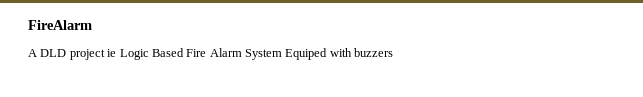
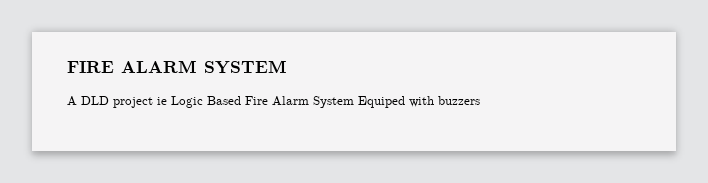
[28,20,92,30] FireAlarm -> [67,60,287,74] FIRE ALARM SYSTEM

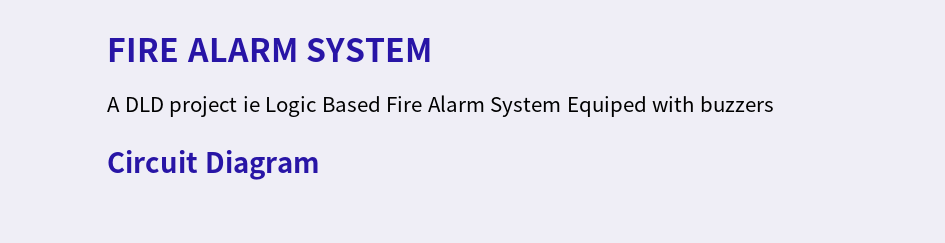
(480, 100) none -> [107,150,321,180] // Circuit Diagram

